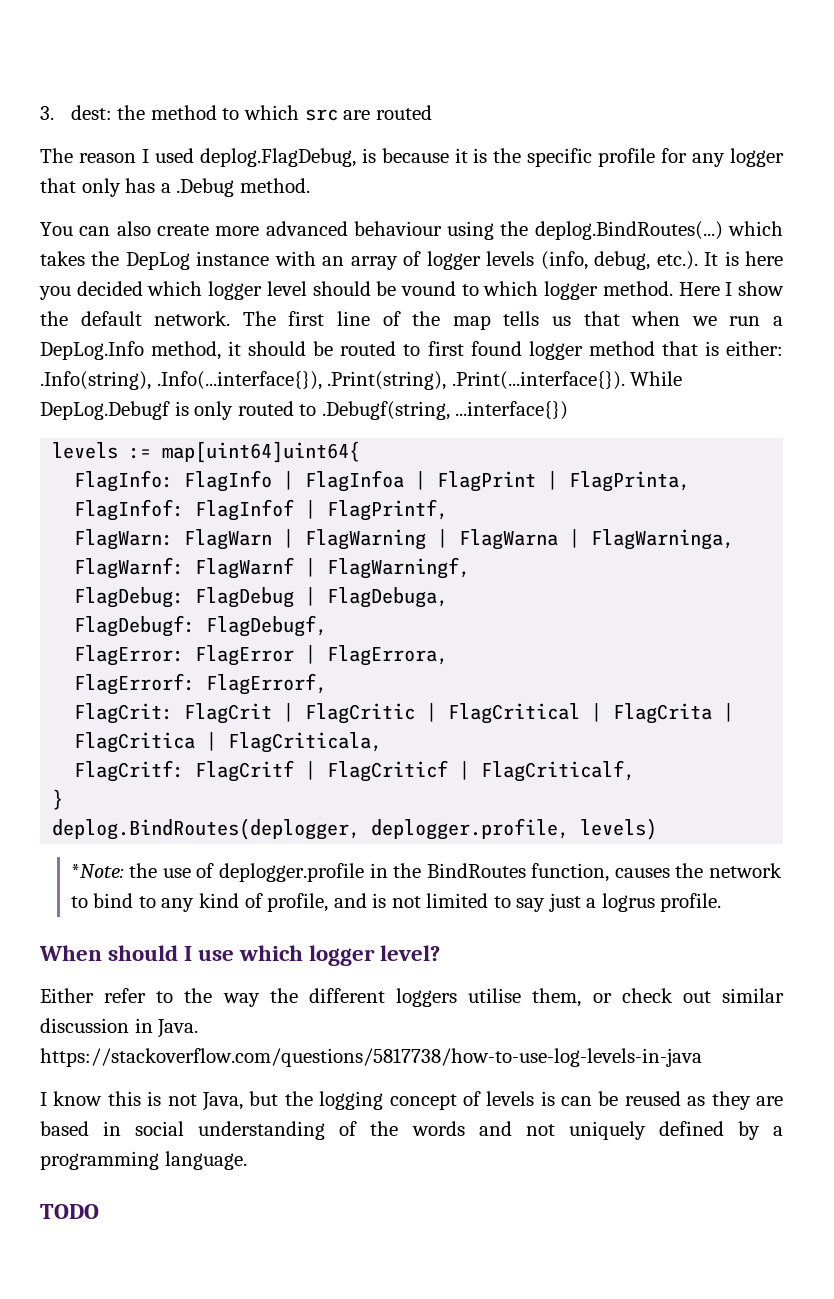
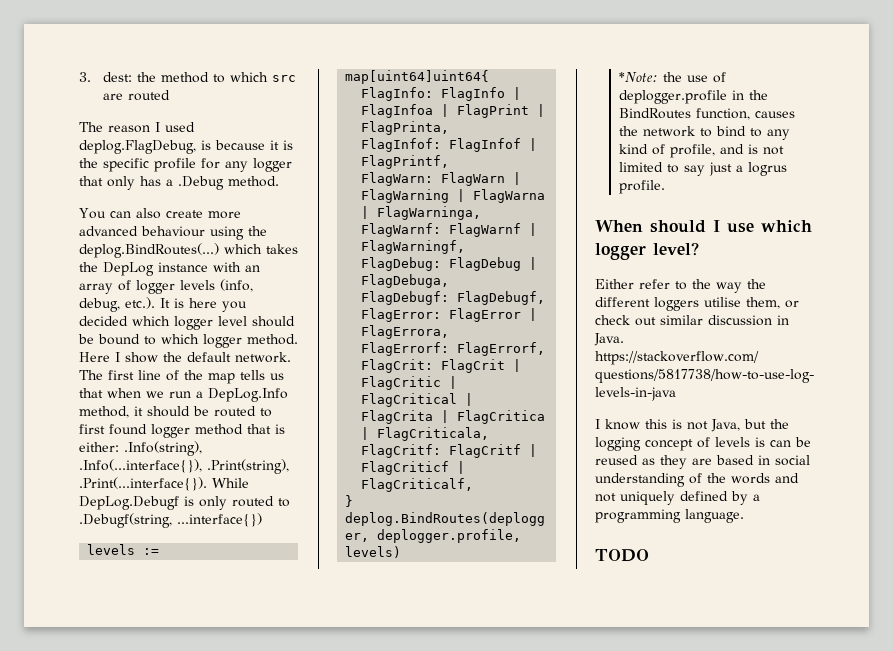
[401,281,457,296] vound -> [98,334,140,345] bound

